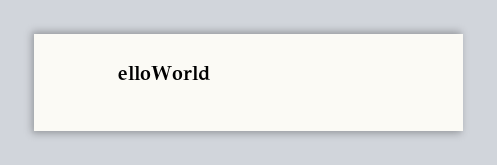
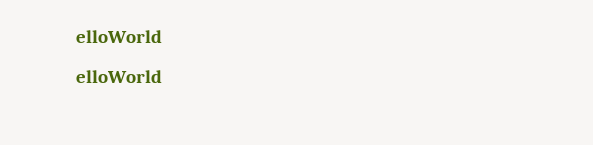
[118,66,210,81] elloWorld -> [76,30,162,43] [76,70,162,83] elloWorld // elloWorld

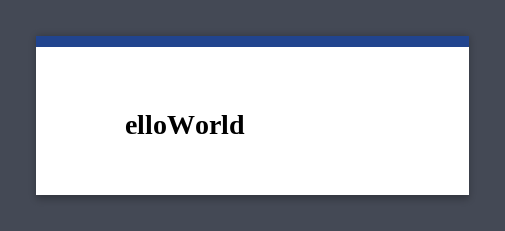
[76,30,162,43] [76,70,162,83] elloWorld // elloWorld -> [125,115,245,134] elloWorld

